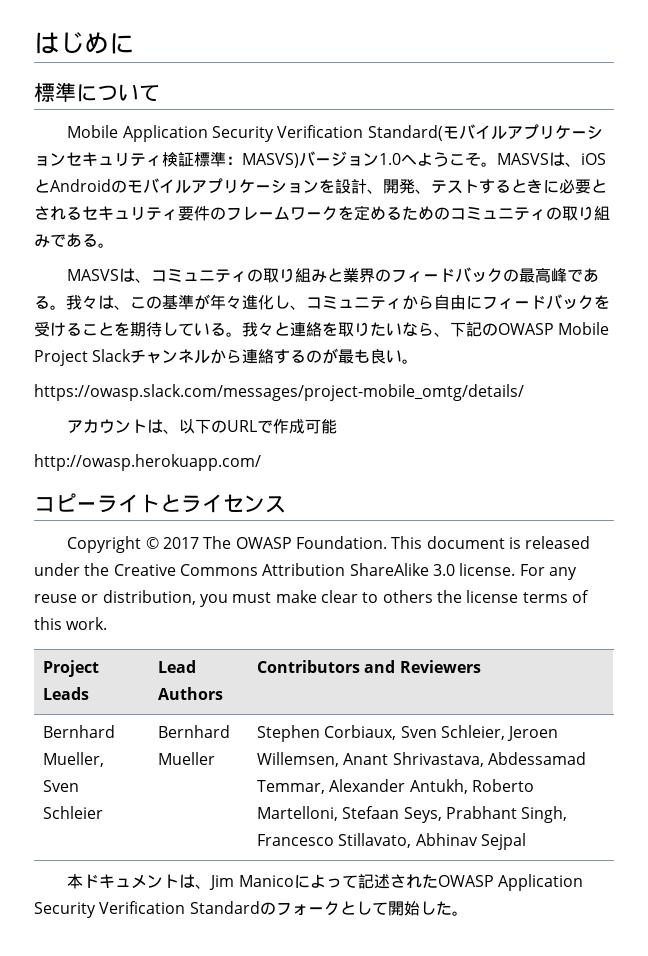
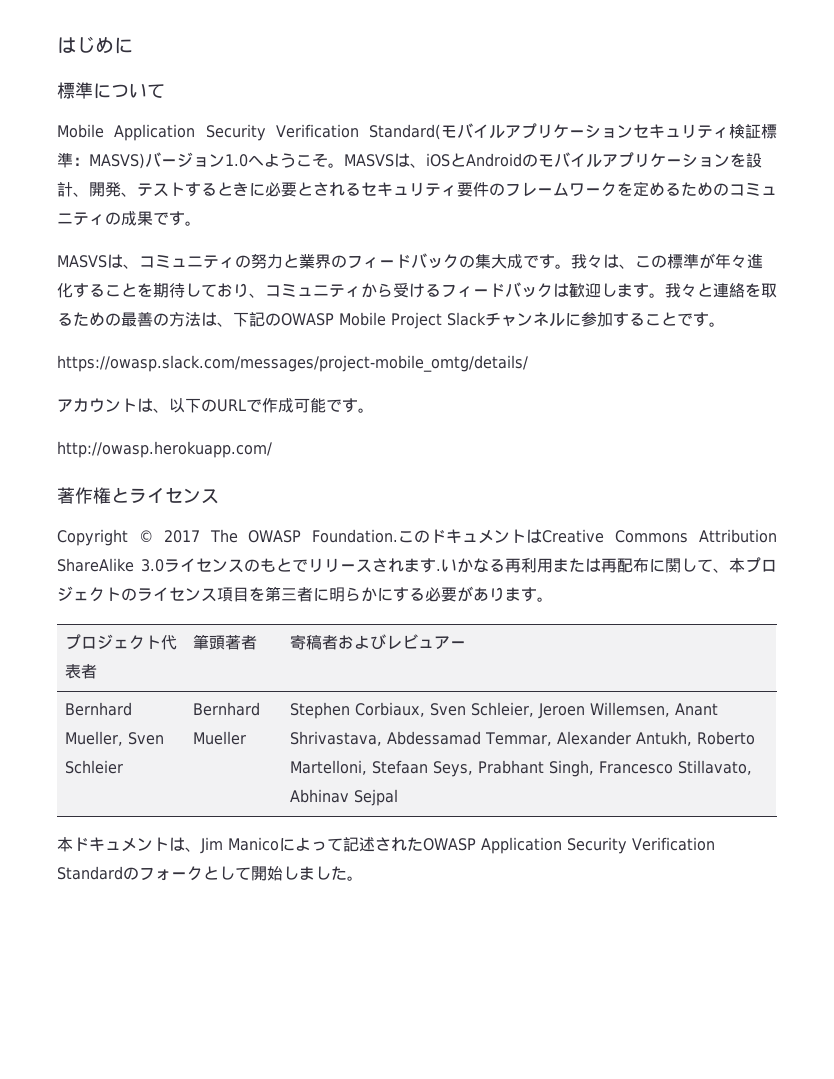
[562,206,610,221] [34,233,98,248] 取り組みである -> [121,211,185,226] 成果です
[263,268,328,283] 取り組み -> [251,254,283,269] 努力
[519,267,600,283] [34,296,50,309] 最高峰である -> [475,254,555,269] 集大成です
[162,295,178,309] 基 -> [667,254,683,269] 標
[274,295,290,309] し -> [73,283,249,298] することを期待しており
[434,294,610,310] [34,322,434,337] 自由にフィードバックを受けることを期待している。我々と連絡を取りたいなら -> [393,282,777,298] [57,312,217,327] 受けるフィードバックは歓迎します。我々と連絡を取るための最善の方法は
[210,348,403,364] から連絡するのが最も良い -> [564,312,709,327] に参加することです
(338, 426) none -> [326,398,374,413] です。
[34,493,160,513] コピーライト -> [57,487,111,504] 著作権
[391,536,591,549] [34,563,110,576] This document is released under the -> [398,529,543,544] このドキュメントは
[459,563,577,580] [34,590,589,607] [34,617,108,630] [43,660,100,677] [43,687,90,700] [158,660,197,673] [158,687,224,700] [257,660,481,673] license. For any reuse or distribution, you must make clear to others the license terms of this work. // Project Leads | Lead Authors | Contributors and Reviewers -> [164,557,777,573] [57,586,553,602] [65,634,178,650] [65,664,98,679] [193,634,258,650] [290,634,467,650] ライセンスのもとでリリースされます.いかなる再利用または再配布に関して、本プロジェクトのライセンス項目を第三者に明らかにする必要があります。 // プロジェクト代表者 | 筆頭著者 | 寄稿者およびレビュアー
(436, 908) none -> [299,866,331,880] まし

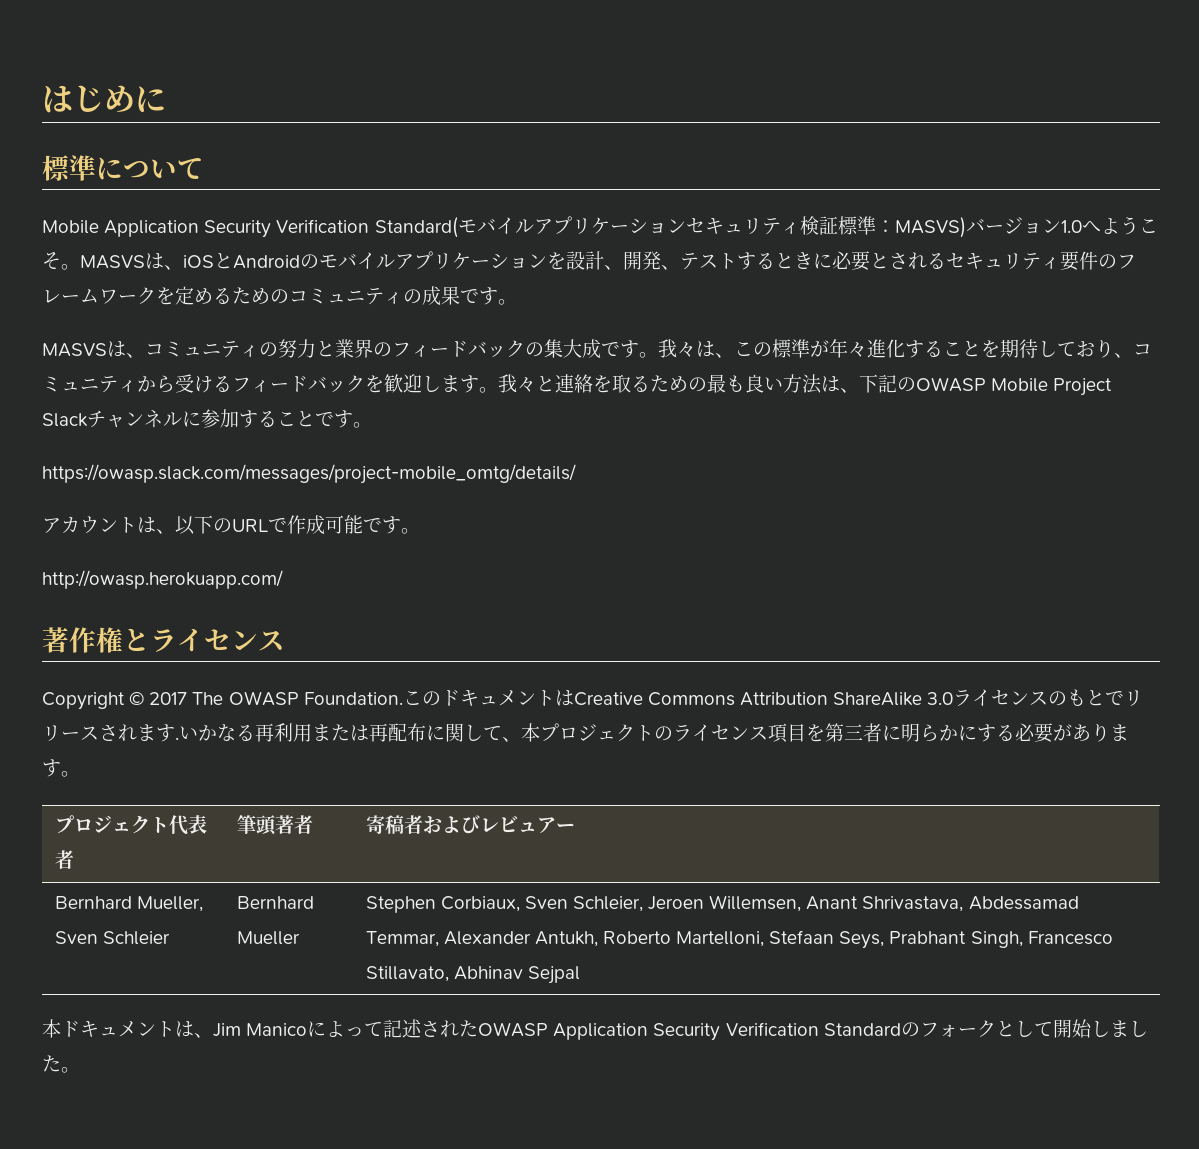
[553,283,569,297] は -> [365,375,384,393] を
[137,312,169,327] 善の -> [726,374,783,393] も良い

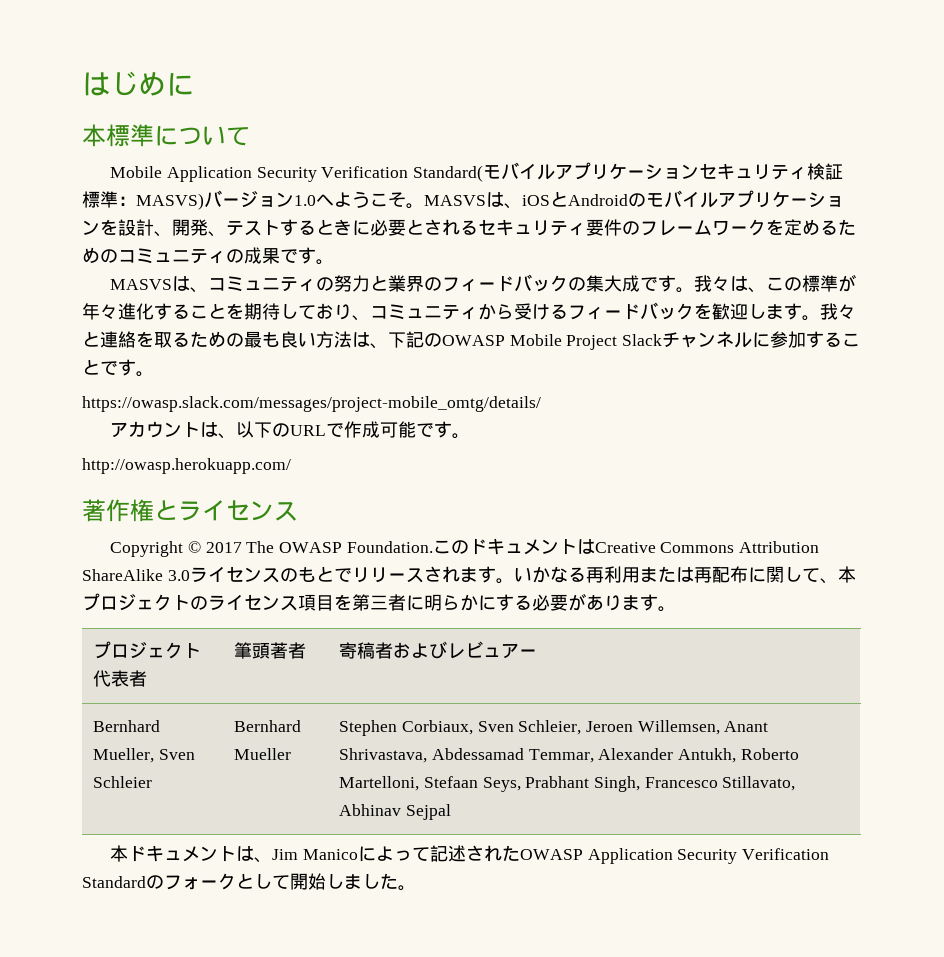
(166, 99) none -> [82,124,106,147] 本
[175,737,179,740] . -> [495,578,514,584] 。

